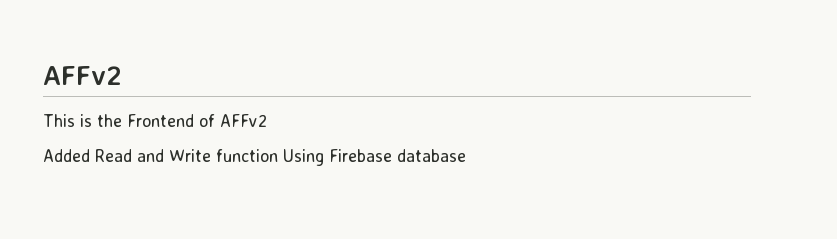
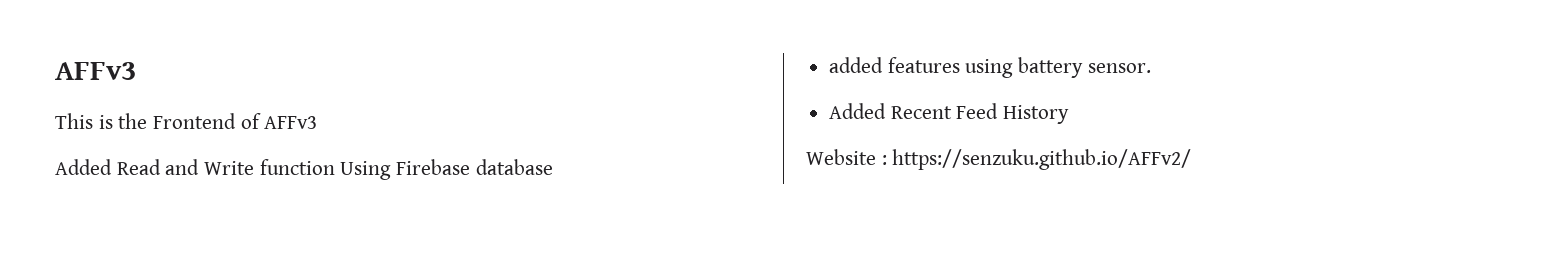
[43,66,122,85] AFFv2 -> [55,62,137,80] AFFv3
[220,114,267,127] AFFv2 -> [264,116,318,129] AFFv3
(466, 155) none -> [829,57,1151,78] [829,103,1070,124] [806,149,1192,170] // added features using battery sensor. // Added Recent Feed History // Website : https://senzuku.github.io/AFFv2/

